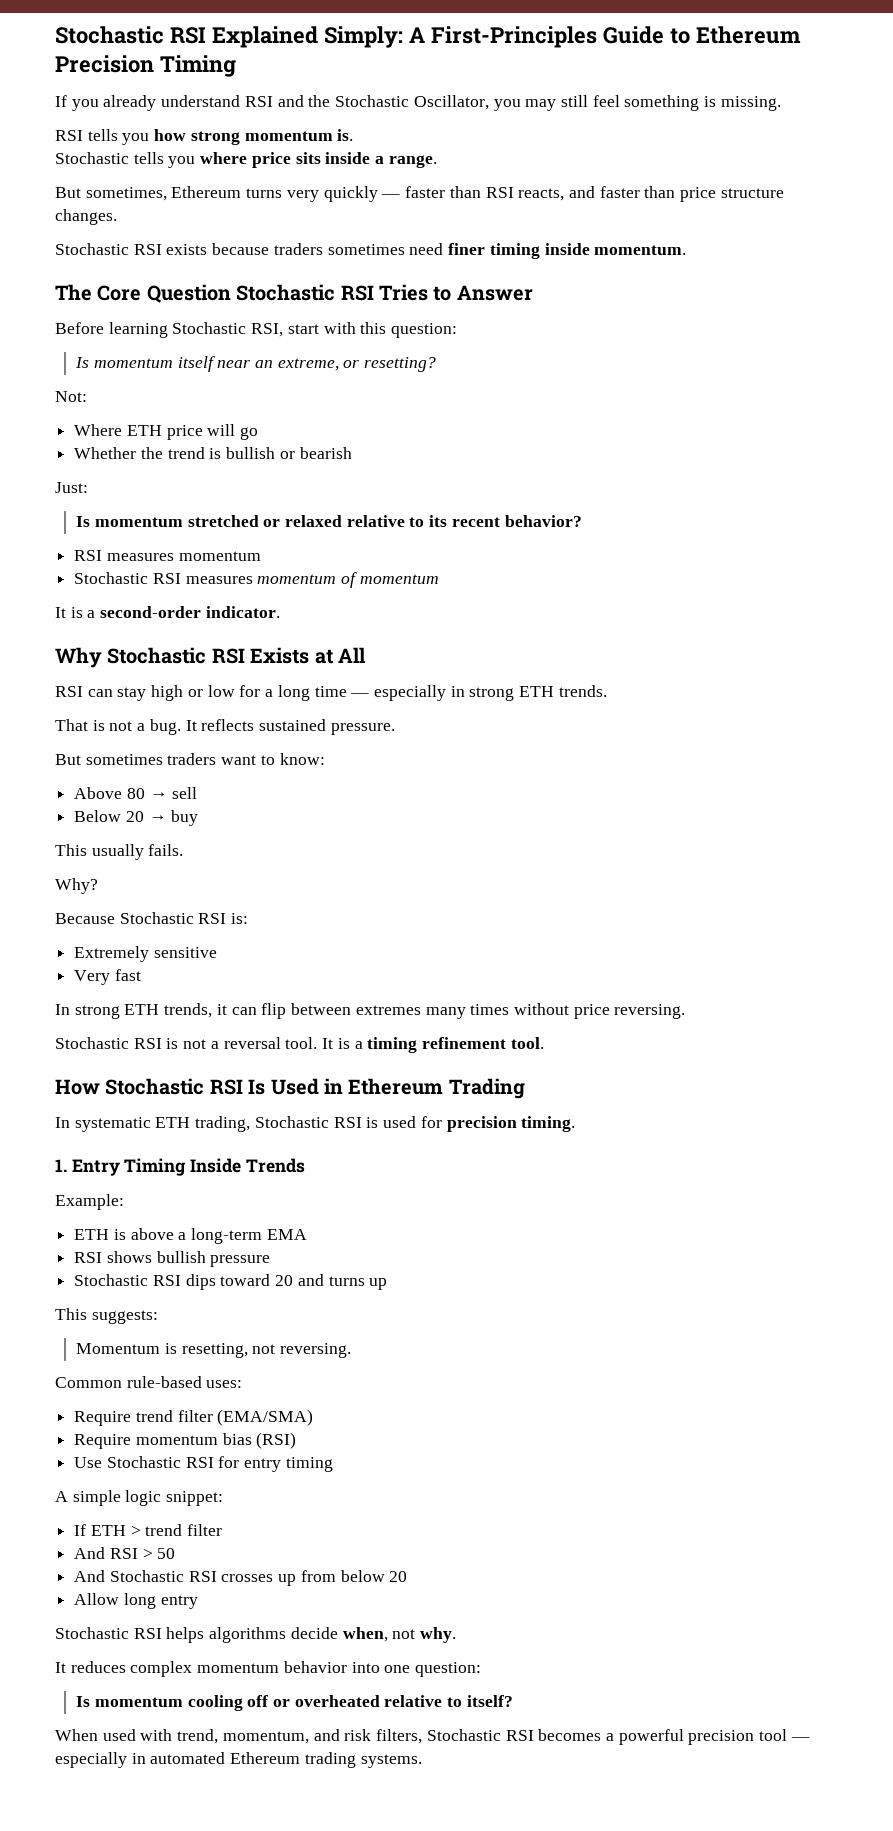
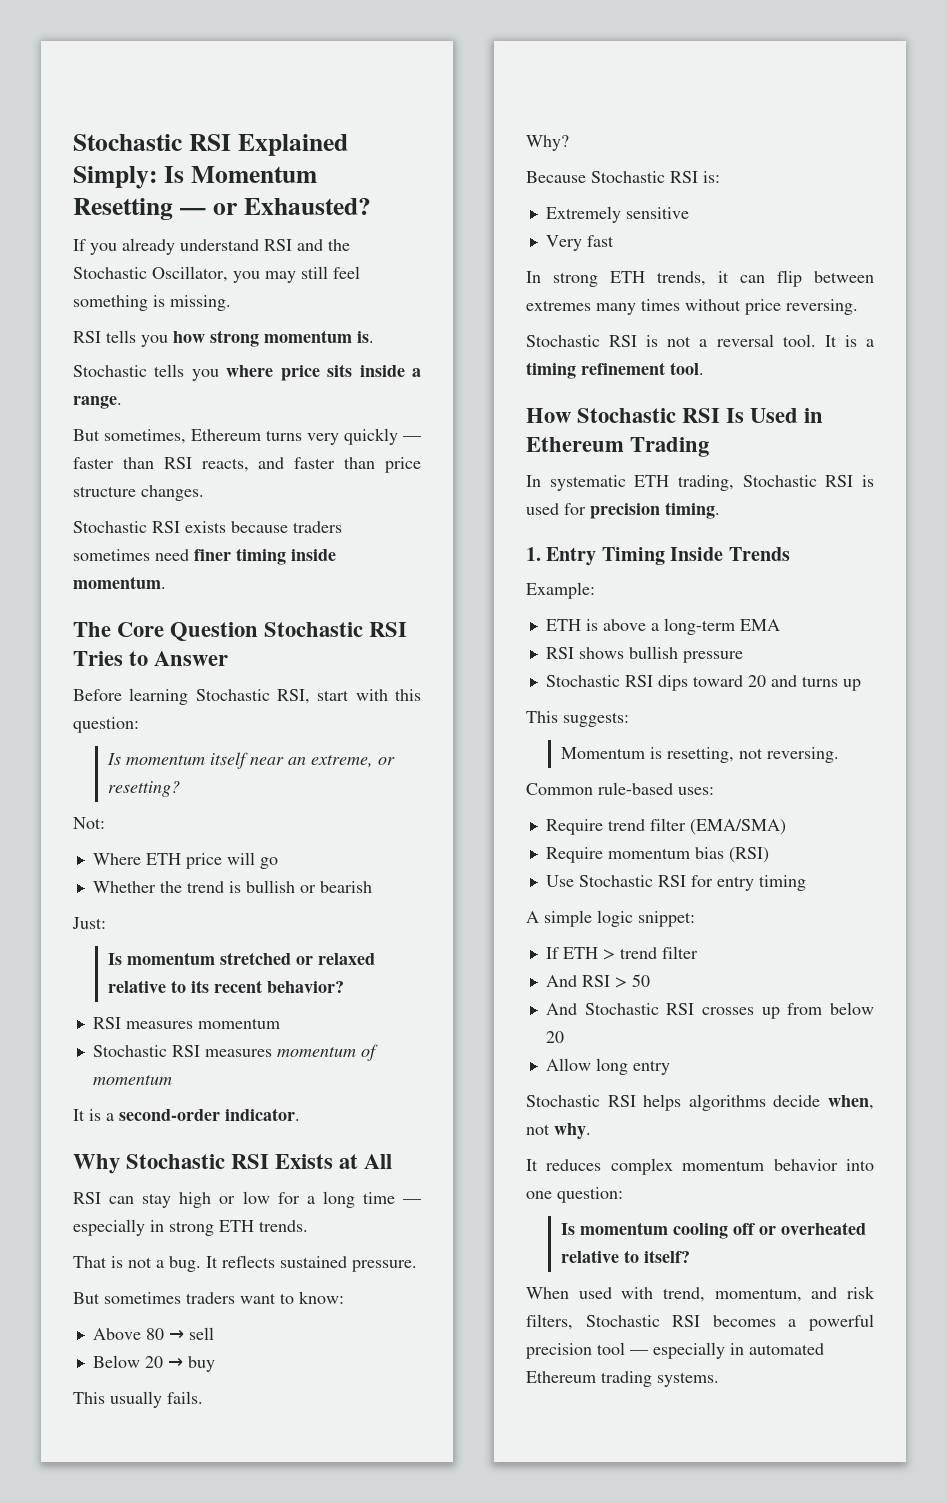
[408,26,801,48] [55,55,236,77] A First-Principles Guide to Ethereum Precision Timing -> [163,166,317,183] [73,198,371,220] Is Momentum Resetting — or Exhausted?

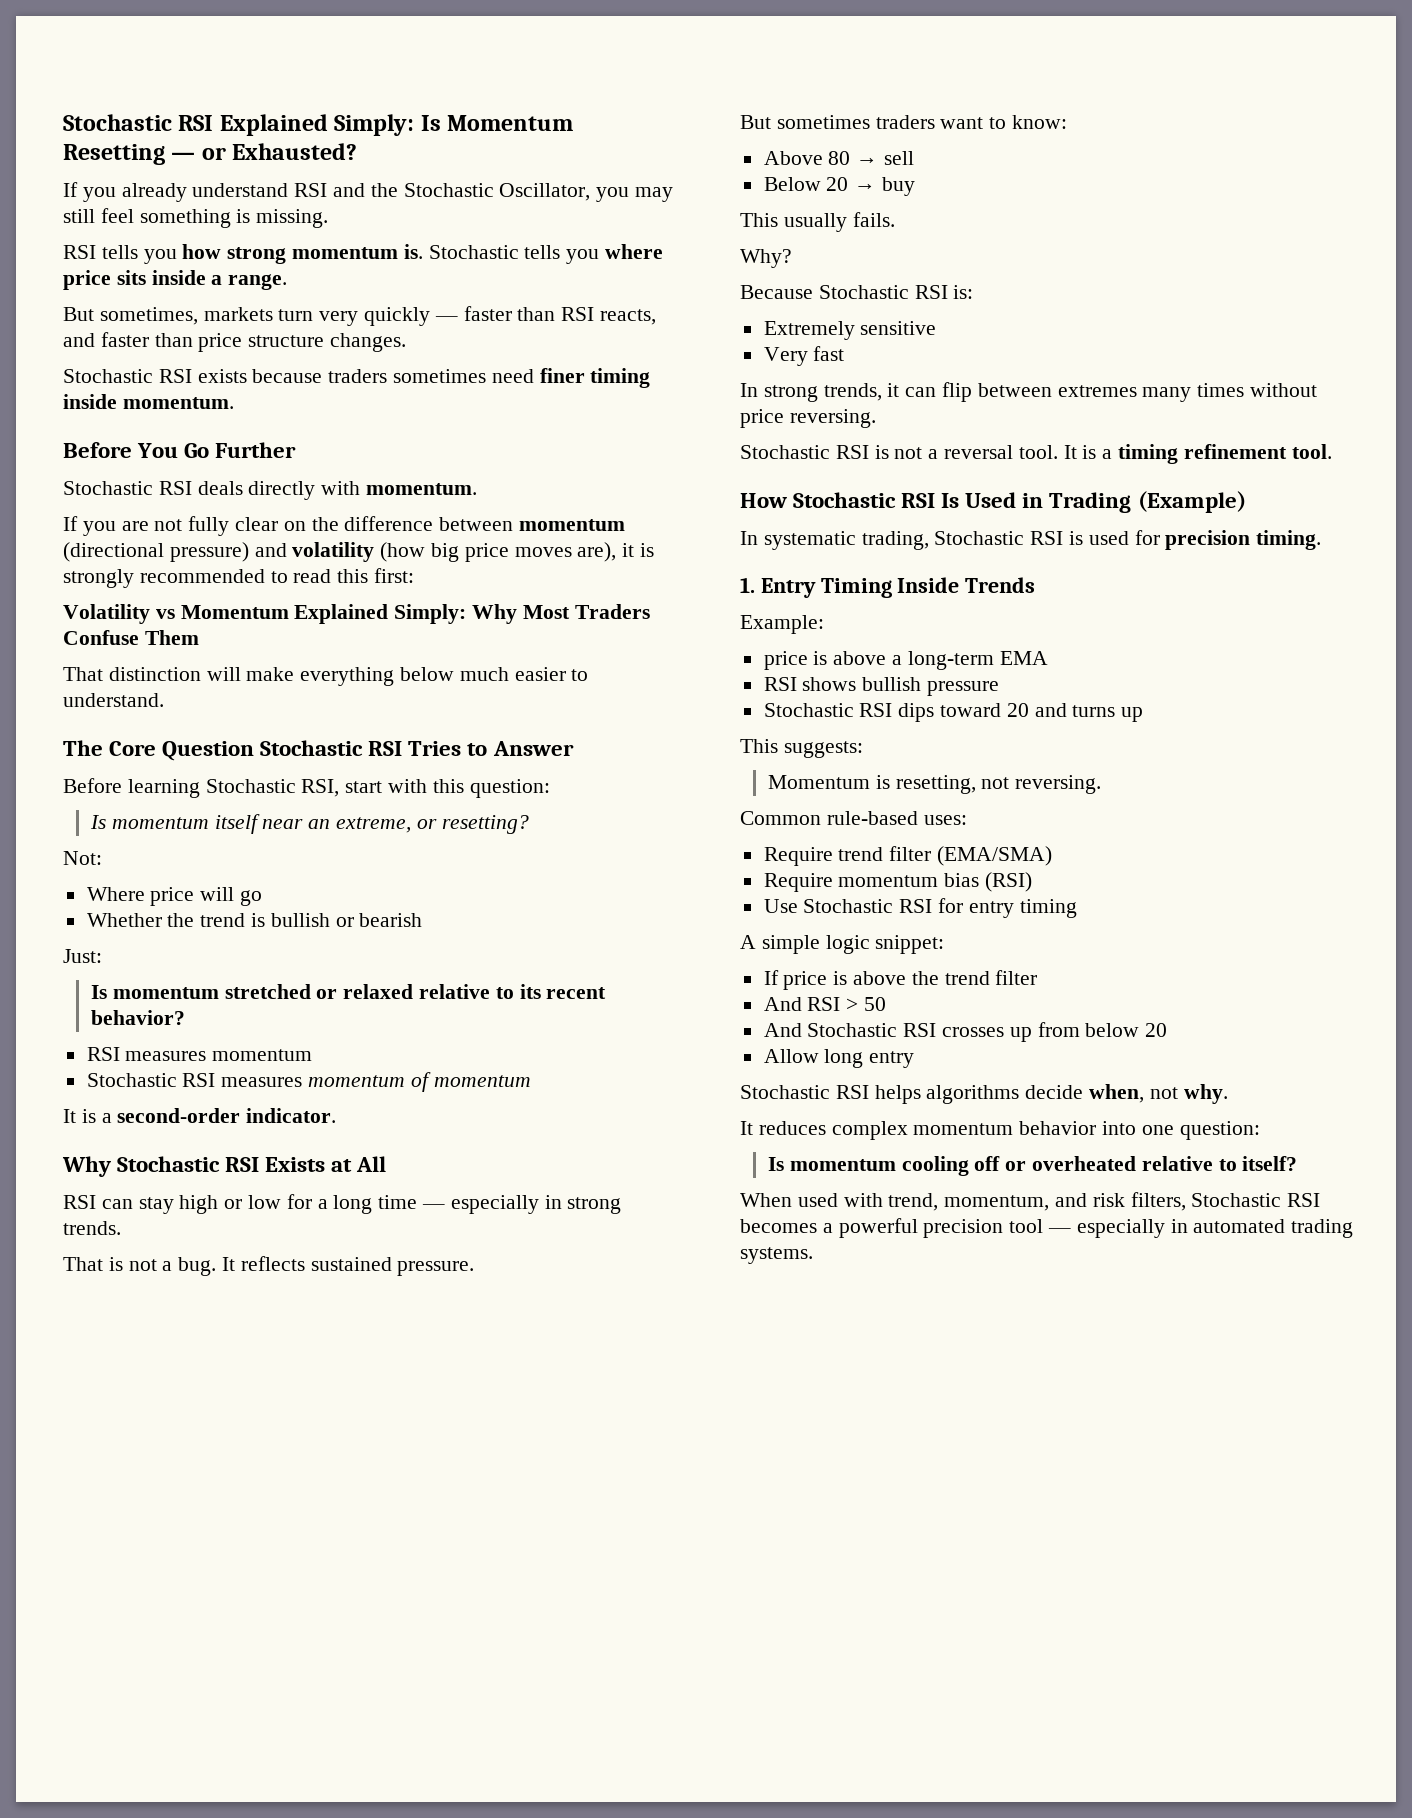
(374, 337) // -> (423, 251) none
[191,429,302,441] Ethereum turns -> [203,307,314,321] markets turn
(166, 582) none -> [63,442,297,458] [63,481,478,500] [63,516,626,536] [63,542,655,562] [63,568,415,588] [63,604,650,624] [63,630,199,645] [63,667,589,686] [63,693,164,707] // Before You Go Further // Stochastic RSI deals directly with momentum. // If you are not fully clear on the difference between momentum (directional pressure) and volatility (how big price moves are), it is strongly recommended to read this first: // Volatility vs Momentum Explained Simply: Why Most Traders Confuse Them // That distinction will make everything below much easier to understand.
[145,853,181,865] ETH -> (145, 894) none
[219,1220,254,1232] ETH -> (622, 1205) none
[610,271,645,283] ETH -> (818, 393) none
[526,437,624,452] Ethereum -> (1044, 500) none
(710, 447) none -> [1137,491,1246,513] (Example)
[634,475,670,487] ETH -> (856, 540) none
[545,619,581,631] ETH -> [763,651,808,670] price
[562,947,615,960] ETH > -> [783,971,939,990] price is above the
[526,1371,596,1383] Ethereum -> (1286, 1226) none

